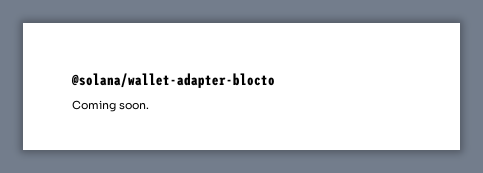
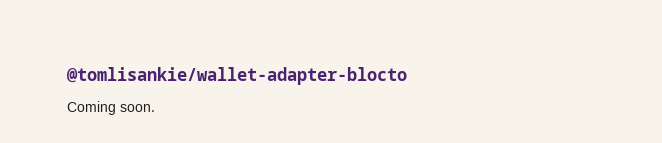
[71,73,275,88] @solana/wallet-adapter-blocto -> [67,67,407,85] @tomlisankie/wallet-adapter-blocto

